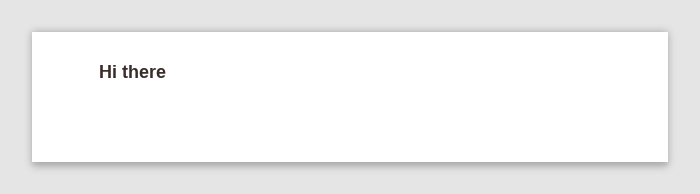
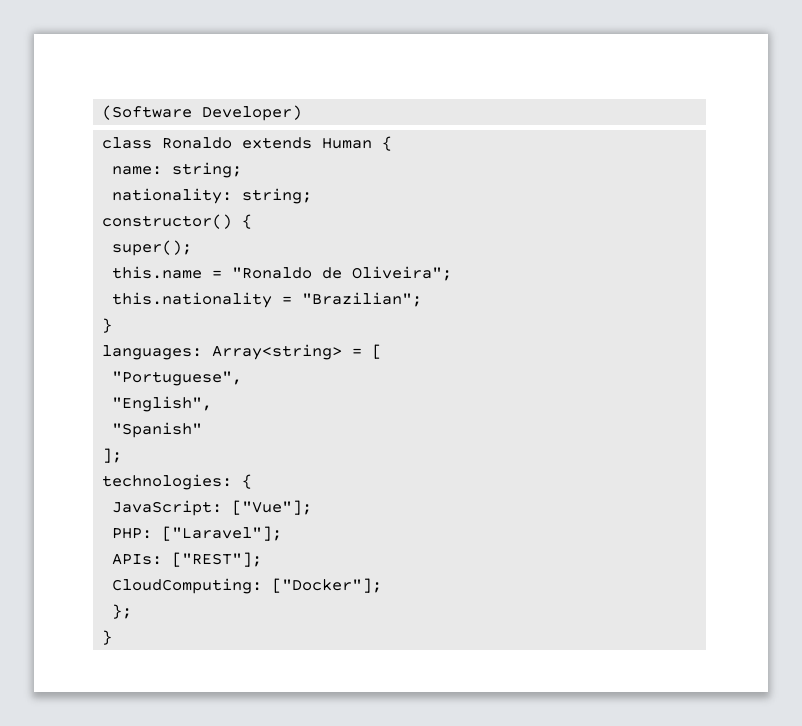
[99,65,166,78] Hi there -> [101,105,302,121] [101,136,392,151] [111,162,242,178] [111,188,312,204] [101,214,252,229] [111,240,192,256] [111,266,452,281] [111,292,422,308] [101,318,112,333] [101,344,382,360] [111,371,242,386] [111,396,212,412] [111,422,202,438] [101,448,122,463] [101,474,252,490] [111,500,312,516] [111,526,282,541] [111,552,262,567] [111,578,382,594] [111,604,132,619] [101,630,112,645] (Software Developer) // class Ronaldo extends Human { // name: string; // nationality: string; // constructor() { // super(); // this.name = "Ronaldo de Oliveira"; // this.nationality = "Brazilian"; // } // languages: Array<string> = [ // "Portuguese", // "English", // "Spanish" // ]; // technologies: { // JavaScript: ["Vue"]; // PHP: ["Laravel"]; // APIs: ["REST"]; // CloudComputing: ["Docker"]; // }; // }

